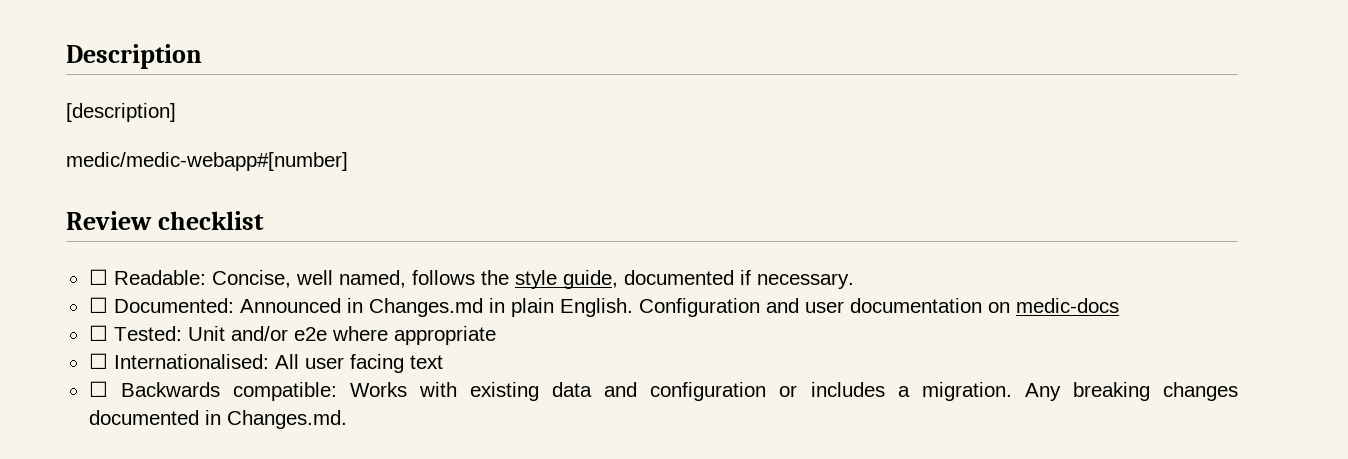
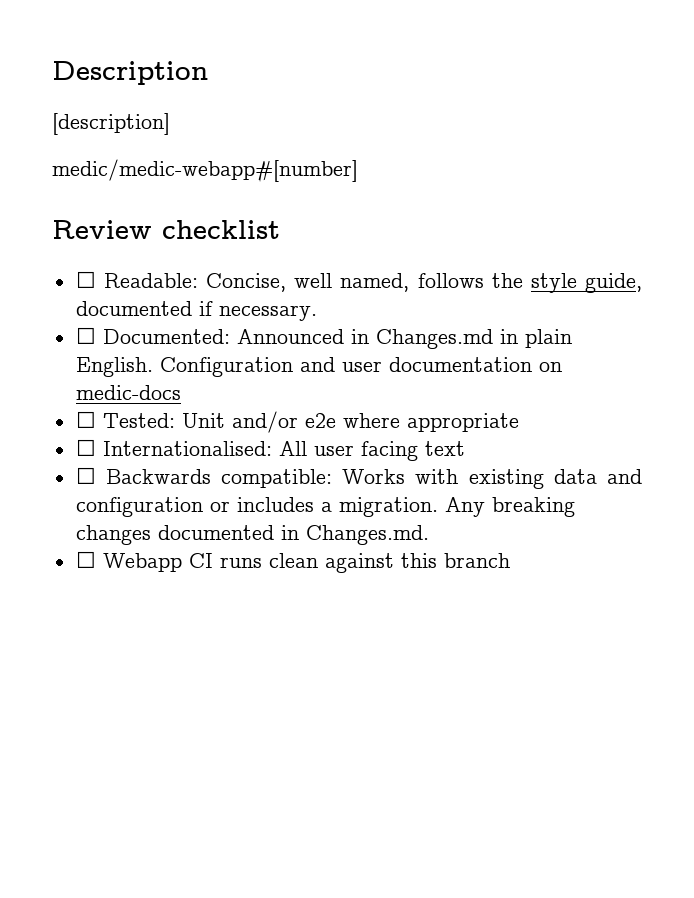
(347, 419) none -> [75,551,510,573] // ☐ Webapp CI runs clean against this branch

